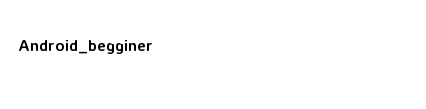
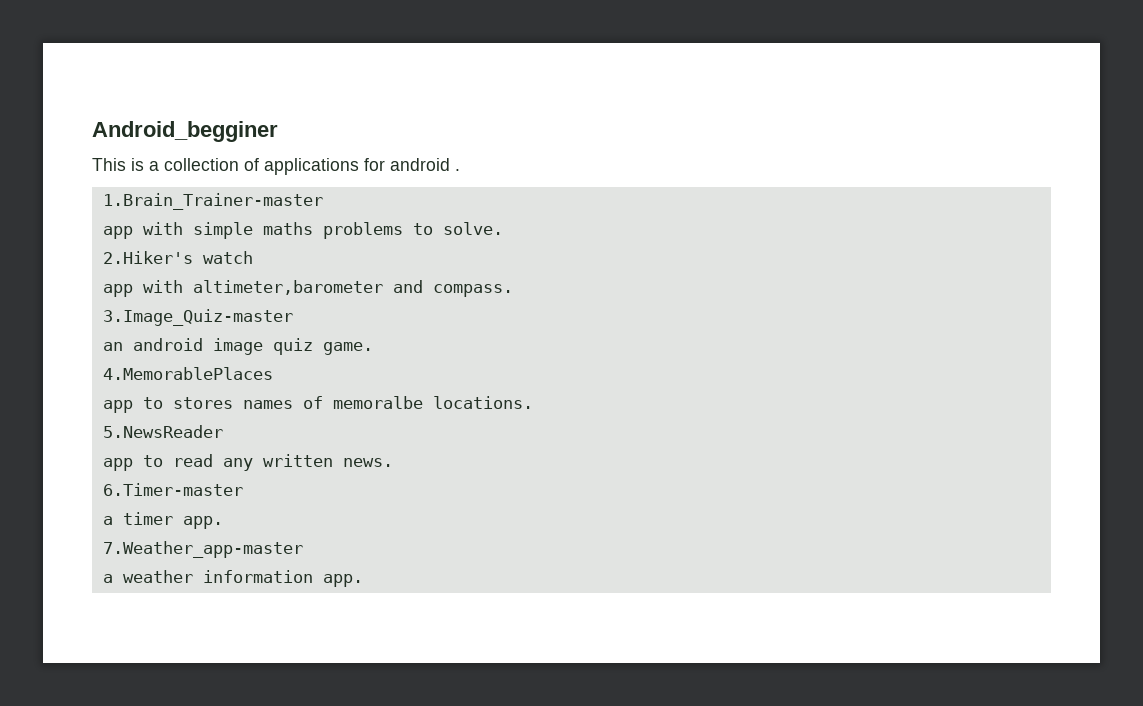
(153, 47) none -> [92,158,460,175] [102,193,323,210] [102,222,503,239] [102,251,253,264] [102,280,513,297] [102,309,293,326] [102,338,373,355] [102,367,273,380] [102,396,533,413] [102,425,223,438] [102,454,393,471] [102,483,243,496] [102,512,223,529] [102,541,303,558] [102,570,363,587] // This is a collection of applications for android . // 1.Brain_Trainer-master // app with simple maths problems to solve. // 2.Hiker's watch // app with altimeter,barometer and compass. // 3.Image_Quiz-master // an android image quiz game. // 4.MemorablePlaces // app to stores names of memoralbe locations. // 5.NewsReader // app to read any written news. // 6.Timer-master // a timer app. // 7.Weather_app-master // a weather information app.

